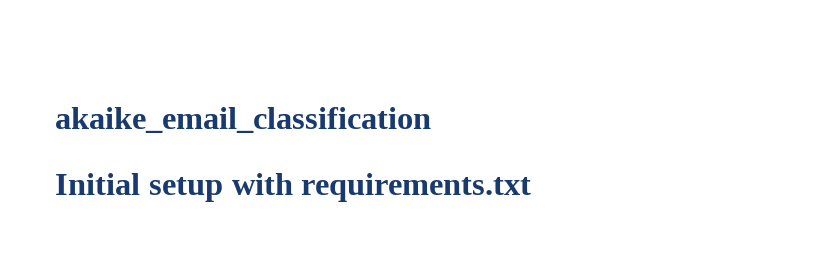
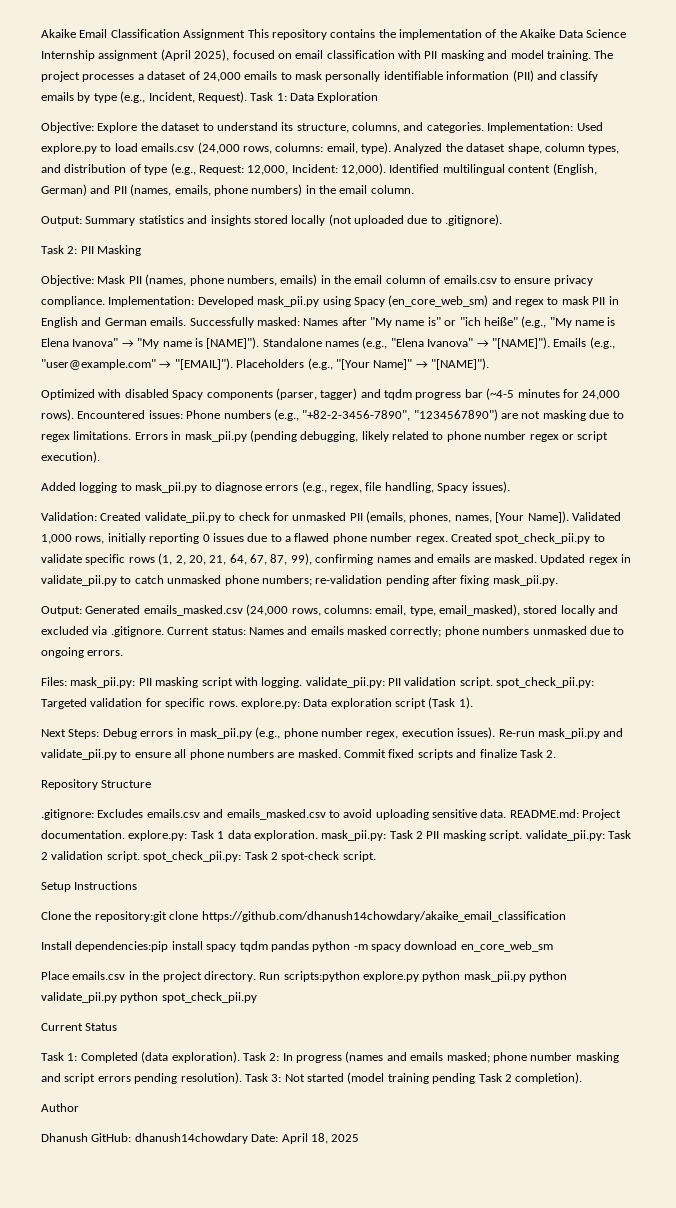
[55,107,431,133] [55,173,532,202] akaike_email_classification // Initial setup with requirements.txt -> [41,29,626,40] [41,49,614,61] [41,70,599,82] [41,91,379,103] [41,122,603,133] [41,142,620,154] [41,163,597,175] [41,184,414,196] [41,214,503,226] [41,245,142,256] [41,274,593,286] [41,295,619,307] [41,316,616,328] [41,337,615,349] [41,358,489,370] [41,388,621,400] [41,409,624,421] [41,430,609,442] [41,451,100,463] [41,481,510,493] [41,511,621,523] [41,533,605,544] [41,553,632,565] [41,575,558,586] [41,604,619,616] [41,626,625,637] [41,647,124,658] [41,677,595,688] [41,697,473,709] [41,727,624,739] [41,749,557,760] [41,779,152,790] [41,809,622,820] [41,830,631,841] [41,851,376,862] [41,881,138,892] [41,911,566,922] [41,941,553,952] [41,971,568,982] [41,992,257,1003] [41,1023,118,1031] [41,1051,619,1063] [41,1072,583,1084] [41,1103,79,1112] [41,1133,360,1144] Akaike Email Classification Assignment This repository contains the implementation of the Akaike Data Science Internship assignment (April 2025), focused on email classification with PII masking and model training. The project processes a dataset of 24,000 emails to mask personally identifiable information (PII) and classify emails by type (e.g., Incident, Request). Task 1: Data Exploration // Objective: Explore the dataset to understand its structure, columns, and categories. Implementation: Used explore.py to load emails.csv (24,000 rows, columns: email, type). Analyzed the dataset shape, column types, and distribution of type (e.g., Request: 12,000, Incident: 12,000). Identified multilingual content (English, German) and PII (names, emails, phone numbers) in the email column. // Output: Summary statistics and insights stored locally (not uploaded due to .gitignore). // Task 2: PII Masking // Objective: Mask PII (names, phone numbers, emails) in the email column of emails.csv to ensure privacy compliance. Implementation: Developed mask_pii.py using Spacy (en_core_web_sm) and regex to mask PII in English and German emails. Successfully masked: Names after "My name is" or "ich heiße" (e.g., "My name is Elena Ivanova" → "My name is [NAME]"). Standalone names (e.g., "Elena Ivanova" → "[NAME]"). Emails (e.g., "user@example.com" → "[EMAIL]"). Placeholders (e.g., "[Your Name]" → "[NAME]"). // Optimized with disabled Spacy components (parser, tagger) and tqdm progress bar (~4-5 minutes for 24,000 rows). Encountered issues: Phone numbers (e.g., "+82-2-3456-7890", "1234567890") are not masking due to regex limitations. Errors in mask_pii.py (pending debugging, likely related to phone number regex or script execution). // Added logging to mask_pii.py to diagnose errors (e.g., regex, file handling, Spacy issues). // Validation: Created validate_pii.py to check for unmasked PII (emails, phones, names, [Your Name]). Validated 1,000 rows, initially reporting 0 issues due to a flawed phone number regex. Created spot_check_pii.py to validate specific rows (1, 2, 20, 21, 64, 67, 87, 99), confirming names and emails are masked. Updated regex in validate_pii.py to catch unmasked phone numbers; re-validation pending after fixing mask_pii.py. // Output: Generated emails_masked.csv (24,000 rows, columns: email, type, email_masked), stored locally and excluded via .gitignore. Current status: Names and emails masked correctly; phone numbers unmasked due to ongoing errors. // Files: mask_pii.py: PII masking script with logging. validate_pii.py: PII validation script. spot_check_pii.py: Targeted validation for specific rows. explore.py: Data exploration script (Task 1). // Next Steps: Debug errors in mask_pii.py (e.g., phone number regex, execution issues). Re-run mask_pii.py and validate_pii.py to ensure all phone numbers are masked. Commit fixed scripts and finalize Task 2. // Repository Structure // .gitignore: Excludes emails.csv and emails_masked.csv to avoid uploading sensitive data. README.md: Project documentation. explore.py: Task 1 data exploration. mask_pii.py: Task 2 PII masking script. validate_pii.py: Task 2 validation script. spot_check_pii.py: Task 2 spot-check script. // Setup Instructions // Clone the repository:git clone https://github.com/dhanush14chowdary/akaike_email_classification // Install dependencies:pip install spacy tqdm pandas python -m spacy download en_core_web_sm // Place emails.csv in the project directory. Run scripts:python explore.py python mask_pii.py python validate_pii.py python spot_check_pii.py // Current Status // Task 1: Completed (data exploration). Task 2: In progress (names and emails masked; phone number masking and script errors pending resolution). Task 3: Not started (model training pending Task 2 completion). // Author // Dhanush GitHub: dhanush14chowdary Date: April 18, 2025

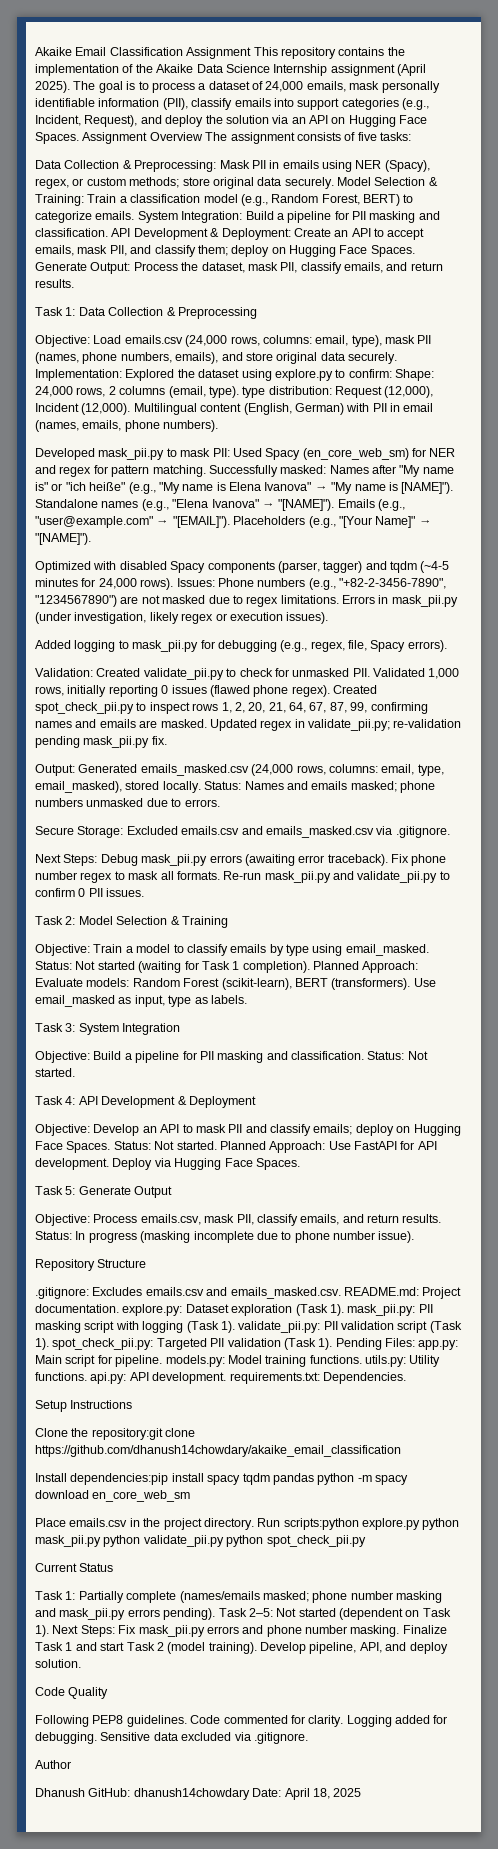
[194,49,614,61] [41,71,135,82] 2025), focused on email classification with PII masking and model training. The project processes -> [35,81,195,93] 2025). The goal is to process
[244,71,292,80] emails to -> [306,81,346,92] emails,
[512,70,599,82] [41,91,379,103] [41,122,603,133] [41,143,138,154] (PII) and classify emails by type (e.g., Incident, Request). Task 1: Data Exploration // Objective: Explore the dataset to understand its structure, columns, and categories. Implementation: Used explore.py to load -> [162,98,429,110] [35,115,428,127] [35,132,411,144] [35,160,430,172] [35,177,438,189] [35,194,414,206] [35,211,440,223] [35,228,425,240] [35,245,415,257] [35,262,443,274] [35,279,74,288] [35,307,257,319] [35,335,122,347] (PII), classify emails into support categories (e.g., Incident, Request), and deploy the solution via an API on Hugging Face Spaces. Assignment Overview The assignment consists of five tasks: // Data Collection & Preprocessing: Mask PII in emails using NER (Spacy), regex, or custom methods; store original data securely. Model Selection & Training: Train a classification model (e.g., Random Forest, BERT) to categorize emails. System Integration: Build a pipeline for PII masking and classification. API Development & Deployment: Create an API to accept emails, mask PII, and classify them; deploy on Hugging Face Spaces. Generate Output: Process the dataset, mask PII, classify emails, and return results. // Task 1: Data Collection & Preprocessing // Objective: Load
[361,142,620,154] [41,163,597,175] [41,184,414,196] [41,214,503,226] [41,245,142,256] [41,274,593,286] [41,295,619,307] [41,317,187,328] type). Analyzed the dataset shape, column types, and distribution of type (e.g., Request: 12,000, Incident: 12,000). Identified multilingual content (English, German) and PII (names, emails, phone numbers) in the email column. // Output: Summary statistics and insights stored locally (not uploaded due to .gitignore). // Task 2: PII Masking // Objective: Mask PII (names, phone numbers, emails) in the email column of emails.csv to ensure privacy compliance. Implementation: Developed mask_pii.py using Spacy (en_core_web_sm) and regex to mask PII in English and German emails. -> [351,335,432,347] [35,352,397,364] [35,369,434,381] [35,386,434,398] [35,403,434,415] [35,420,219,432] [35,448,456,460] [35,465,206,477] type), mask PII (names, phone numbers, emails), and store original data securely. Implementation: Explored the dataset using explore.py to confirm: Shape: 24,000 rows, 2 columns (email, type). type distribution: Request (12,000), Incident (12,000). Multilingual content (English, German) with PII in email (names, emails, phone numbers). // Developed mask_pii.py to mask PII: Used Spacy (en_core_web_sm) for NER and regex for pattern matching.
[415,389,483,400] progress bar -> (417, 567) none
[77,410,183,419] Encountered issues: -> [176,578,215,587] Issues:
[542,410,586,421] masking -> [162,595,206,604] masked
[249,430,609,442] [41,451,100,463] [41,481,510,493] (pending debugging, likely related to phone number regex or script execution). // Added logging to mask_pii.py to diagnose errors (e.g., regex, file handling, Spacy issues). -> [35,612,329,624] [35,640,447,652] (under investigation, likely regex or execution issues). // Added logging to mask_pii.py for debugging (e.g., regex, file, Spacy errors).
[349,511,569,523] PII (emails, phones, names, [Your Name]). -> [352,668,370,677] PII.
[247,533,605,544] [41,553,173,565] due to a flawed phone number regex. Created spot_check_pii.py to validate specific rows (1, -> [209,685,377,697] [35,702,232,714] (flawed phone regex). Created spot_check_pii.py to inspect rows 1,
[290,553,312,565] 99), -> [350,702,368,713] 99,
[41,575,558,586] validate_pii.py to catch unmasked phone numbers; re-validation pending after fixing mask_pii.py. -> [308,719,462,731] [35,736,167,748] validate_pii.py; re-validation pending mask_pii.py fix.
[560,605,619,616] [41,626,246,637] locally and excluded via .gitignore. Current status: -> [162,781,242,793] locally. Status:
[347,626,442,637] masked correctly; -> [350,781,397,792] masked;
[41,647,84,658] ongoing -> (182, 802) none
[41,677,595,688] [41,697,473,709] [41,727,496,739] Files: mask_pii.py: PII masking script with logging. validate_pii.py: PII validation script. spot_check_pii.py: Targeted validation for specific rows. explore.py: Data exploration script (Task 1). // Next Steps: Debug errors in mask_pii.py (e.g., phone number regex, execution issues). -> [35,826,450,838] [35,854,447,866] [35,871,220,883] Secure Storage: Excluded emails.csv and emails_masked.csv via .gitignore. // Next Steps: Debug mask_pii.py errors (awaiting error traceback). Fix phone number regex to mask all formats.
[134,749,557,760] ensure all phone numbers are masked. Commit fixed scripts and finalize Task 2. -> [35,888,145,897] [35,916,228,928] [35,944,429,956] [35,961,419,973] [35,978,436,990] [35,995,247,1007] [35,1023,181,1035] [35,1051,428,1063] [35,1068,75,1077] [35,1096,256,1108] [35,1124,461,1136] [35,1141,437,1153] [35,1158,300,1170] [35,1186,173,1198] [35,1214,442,1226] [35,1231,415,1243] confirm 0 PII issues. // Task 2: Model Selection & Training // Objective: Train a model to classify emails by type using email_masked. Status: Not started (waiting for Task 1 completion). Planned Approach: Evaluate models: Random Forest (scikit-learn), BERT (transformers). Use email_masked as input, type as labels. // Task 3: System Integration // Objective: Build a pipeline for PII masking and classification. Status: Not started. // Task 4: API Development & Deployment // Objective: Develop an API to mask PII and classify emails; deploy on Hugging Face Spaces. Status: Not started. Planned Approach: Use FastAPI for API development. Deploy via Hugging Face Spaces. // Task 5: Generate Output // Objective: Process emails.csv, mask PII, classify emails, and return results. Status: In progress (masking incomplete due to phone number issue).
[226,809,622,820] [41,830,631,841] [41,851,376,862] emails_masked.csv to avoid uploading sensitive data. README.md: Project documentation. explore.py: Task 1 data exploration. mask_pii.py: Task 2 PII masking script. validate_pii.py: Task 2 validation script. spot_check_pii.py: Task 2 spot-check script. -> [230,1287,462,1299] [35,1304,433,1316] [35,1321,462,1333] [35,1338,459,1350] [35,1355,441,1367] [35,1372,406,1384] emails_masked.csv. README.md: Project documentation. explore.py: Dataset exploration (Task 1). mask_pii.py: PII masking script with logging (Task 1). validate_pii.py: PII validation script (Task 1). spot_check_pii.py: Targeted PII validation (Task 1). Pending Files: app.py: Main script for pipeline. models.py: Model training functions. utils.py: Utility functions. api.py: API development. requirements.txt: Dependencies.
[80,1051,444,1063] Completed (data exploration). Task 2: In progress (names and emails -> [78,1591,260,1603] Partially complete (names/emails
[64,1072,583,1084] script errors pending resolution). Task 3: Not started (model training pending Task 2 completion). -> [59,1608,451,1620] [35,1625,447,1637] [35,1642,448,1654] [35,1659,81,1668] [35,1687,109,1699] [35,1715,448,1727] [35,1732,308,1744] mask_pii.py errors pending). Task 2–5: Not started (dependent on Task 1). Next Steps: Fix mask_pii.py errors and phone number masking. Finalize Task 1 and start Task 2 (model training). Develop pipeline, API, and deploy solution. // Code Quality // Following PEP8 guidelines. Code commented for clarity. Logging added for debugging. Sensitive data excluded via .gitignore.

